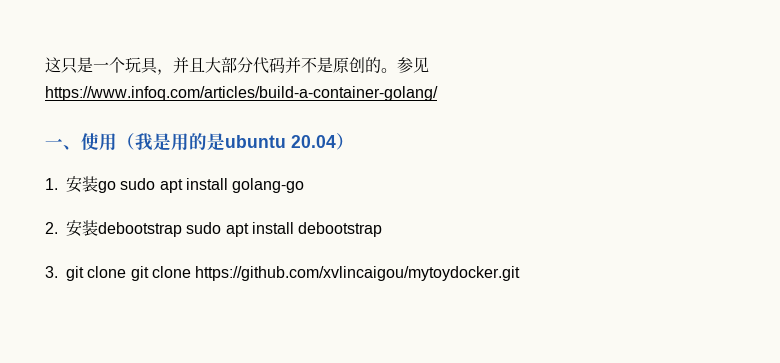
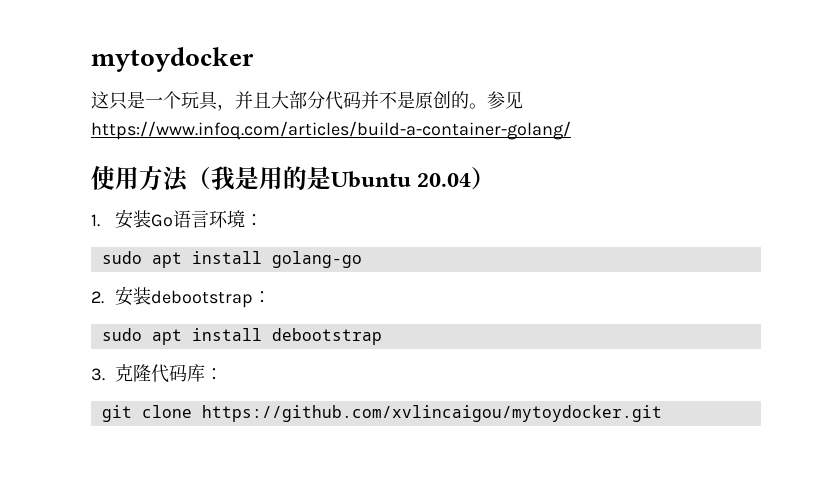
(45, 65) none -> [91,47,254,72] mytoydocker //
[45,133,117,151] 一、使用 -> [91,166,189,192] 使用方法
[225,135,286,148] ubuntu -> [331,171,411,188] Ubuntu
[98,181,116,193] go -> [150,210,263,228] Go语言环境： //
(182, 229) none -> [252,291,271,303] ： //
[66,266,127,281] git clone -> [114,364,223,383] 克隆代码库： //

